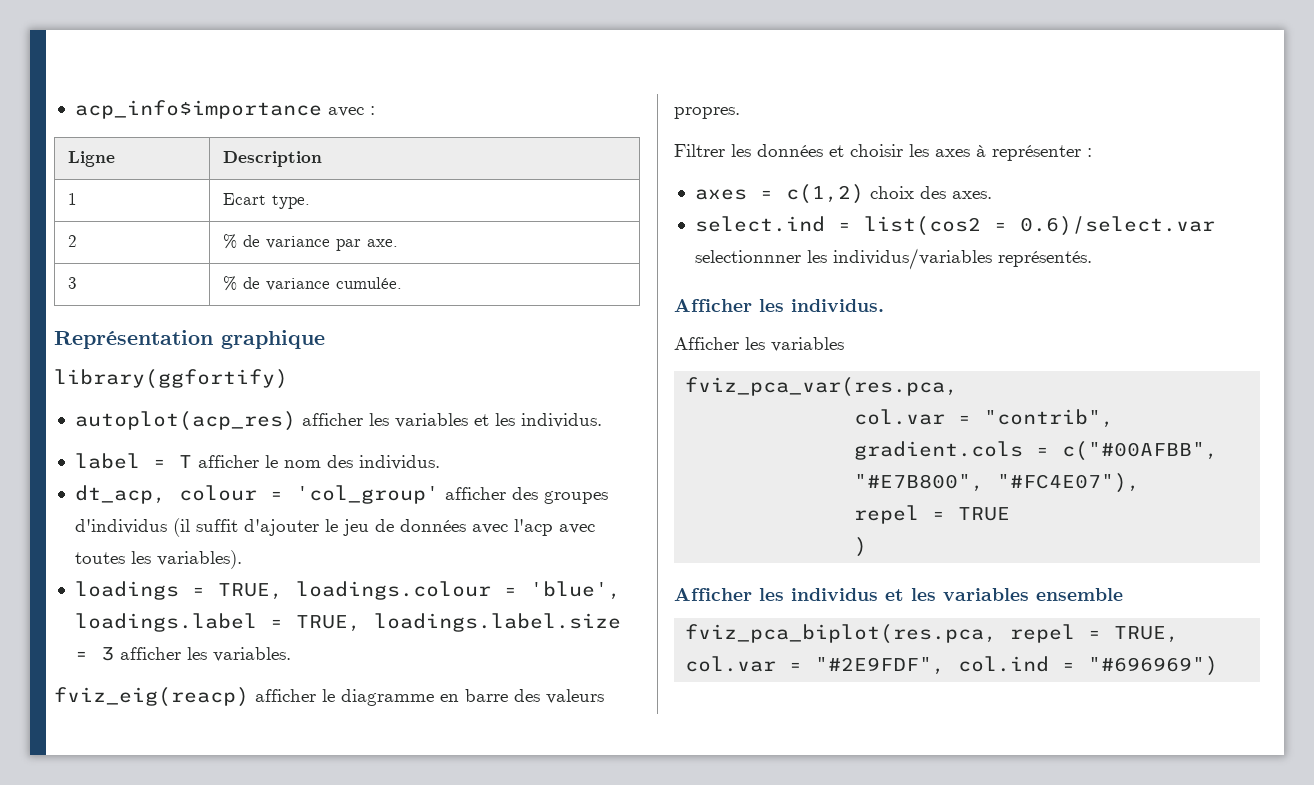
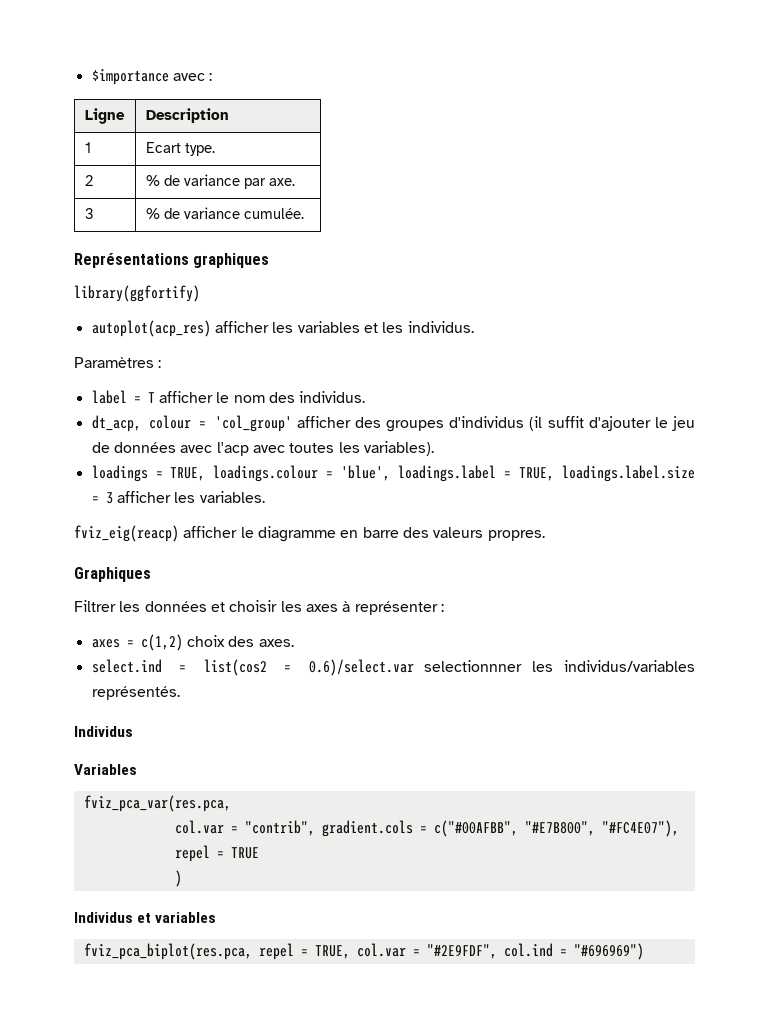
[74,100,322,119] acp_info$importance -> [91,69,169,85] $importance
[54,330,325,349] Représentation graphique -> [74,253,270,268] Représentations graphiques
(602, 420) none -> [74,357,162,368] // Paramètres :
(740, 113) none -> [74,567,151,582] // Graphiques
[674,299,884,312] [674,337,844,352] Afficher les individus. // Afficher les variables -> [74,726,133,737] [74,764,137,775] Individus // Variables
[674,588,1123,601] Afficher les individus et les variables ensemble -> [74,912,217,923] Individus et variables

